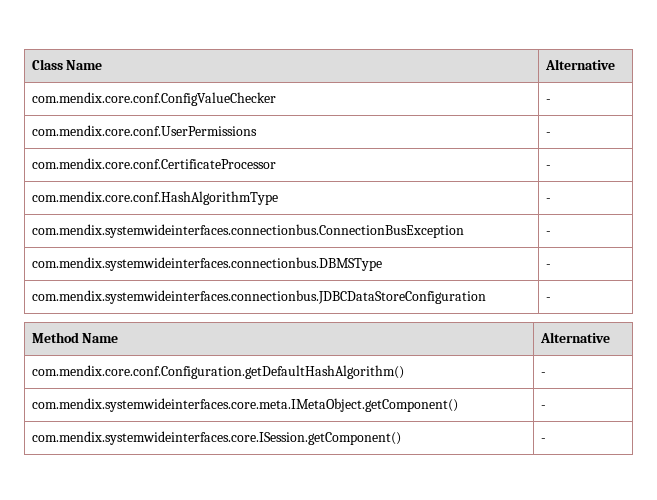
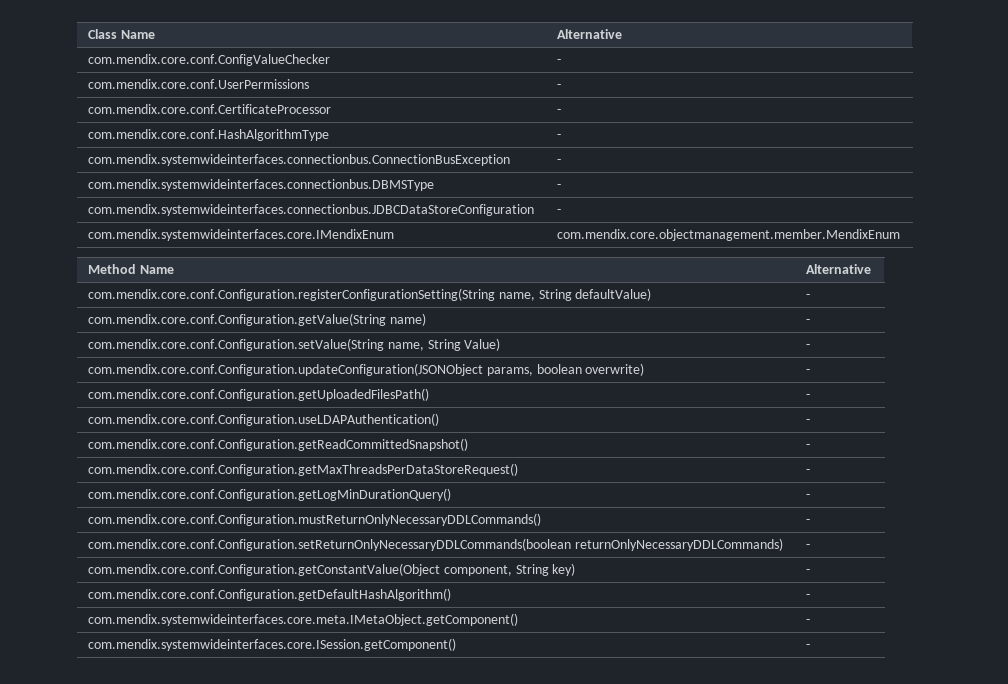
(551, 299) none -> [88,229,395,241] [557,229,901,241] // com.mendix.systemwideinterfaces.core.IMendixEnum | com.mendix.core.objectmanagement.member.MendixEnum
(610, 337) none -> [88,288,652,301] [806,294,811,299] [88,313,426,326] [806,319,811,324] [88,338,501,351] [806,344,811,349] [88,363,645,376] [806,369,811,374] [88,388,430,401] [806,394,811,399] [88,413,440,426] [806,419,811,424] [88,438,469,451] [806,444,811,449] [88,463,519,476] [806,469,811,474] [88,488,452,501] [806,494,811,499] [88,513,542,526] [806,519,811,524] [88,538,783,551] [806,544,811,549] [88,563,576,576] [806,569,811,574] // com.mendix.core.conf.Configuration.registerConfigurationSetting(String name, String defaultValue) | - // com.mendix.core.conf.Configuration.getValue(String name) | - // com.mendix.core.conf.Configuration.setValue(String name, String Value) | - // com.mendix.core.conf.Configuration.updateConfiguration(JSONObject params, boolean overwrite) | - // com.mendix.core.conf.Configuration.getUploadedFilesPath() | - // com.mendix.core.conf.Configuration.useLDAPAuthentication() | - // com.mendix.core.conf.Configuration.getReadCommittedSnapshot() | - // com.mendix.core.conf.Configuration.getMaxThreadsPerDataStoreRequest() | - // com.mendix.core.conf.Configuration.getLogMinDurationQuery() | - // com.mendix.core.conf.Configuration.mustReturnOnlyNecessaryDDLCommands() | - // com.mendix.core.conf.Configuration.setReturnOnlyNecessaryDDLCommands(boolean returnOnlyNecessaryDDLCommands) | - // com.mendix.core.conf.Configuration.getConstantValue(Object component, String key) | -

